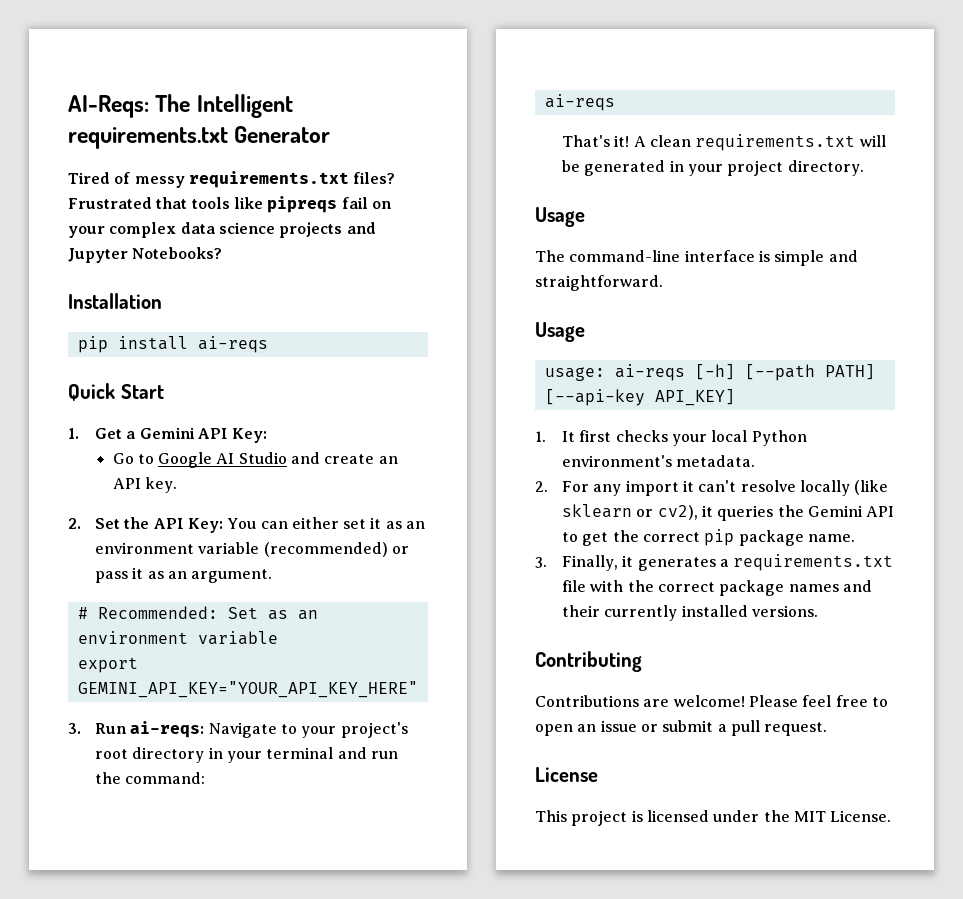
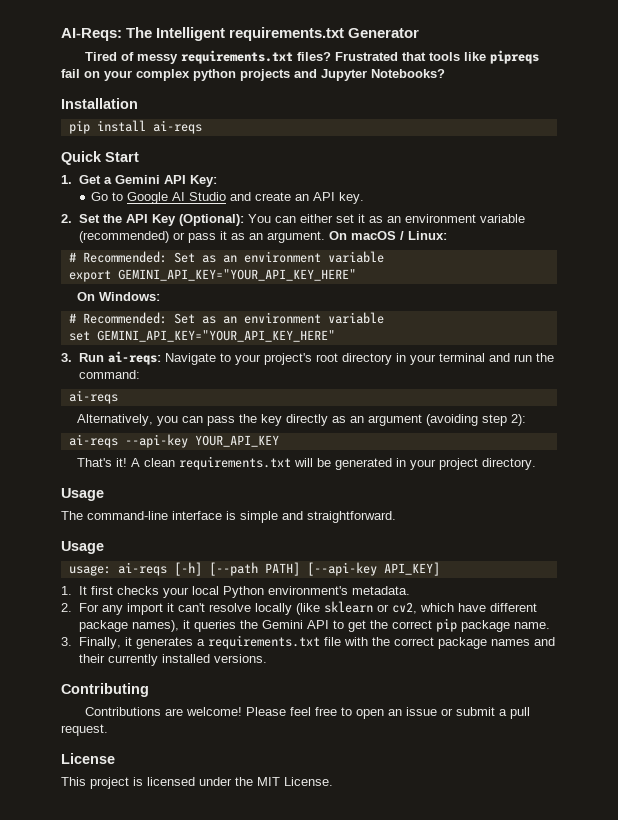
[180,222,275,234] data science -> [193,69,236,81] python
[187,518,223,533] Key: -> [151,214,244,226] Key (Optional):
(273, 576) none -> [328,231,447,240] On macOS / Linux:
(418, 689) none -> [77,292,161,301] [68,312,384,324] [68,330,335,342] // On Windows: // # Recommended: Set as an environment variable // set GEMINI_API_KEY="YOUR_API_KEY_HERE"
(615, 102) none -> [77,414,527,426] [68,434,279,448] // Alternatively, you can pass the key directly as an argument (avoiding step 2): // ai-reqs --api-key YOUR_API_KEY
[657,505,698,520] cv2), -> [391,602,537,614] [78,620,179,632] cv2, which have different package names),

